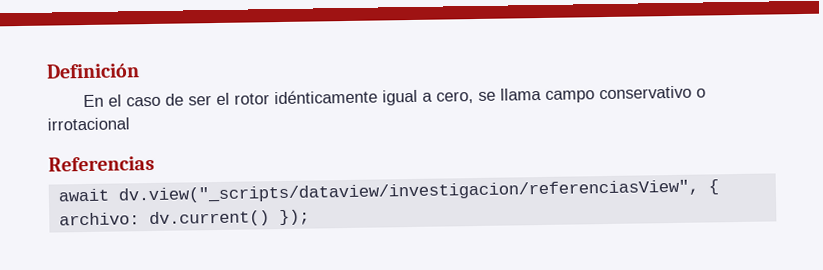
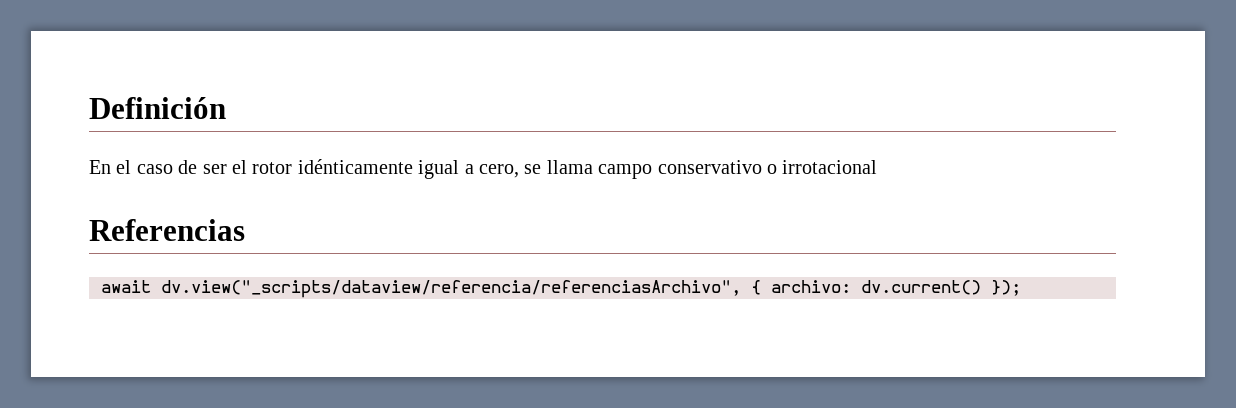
[117,179,699,204] dv.view("_scripts/dataview/investigacion/referenciasView", -> [161,280,741,298] dv.view("_scripts/dataview/referencia/referenciasArchivo",

